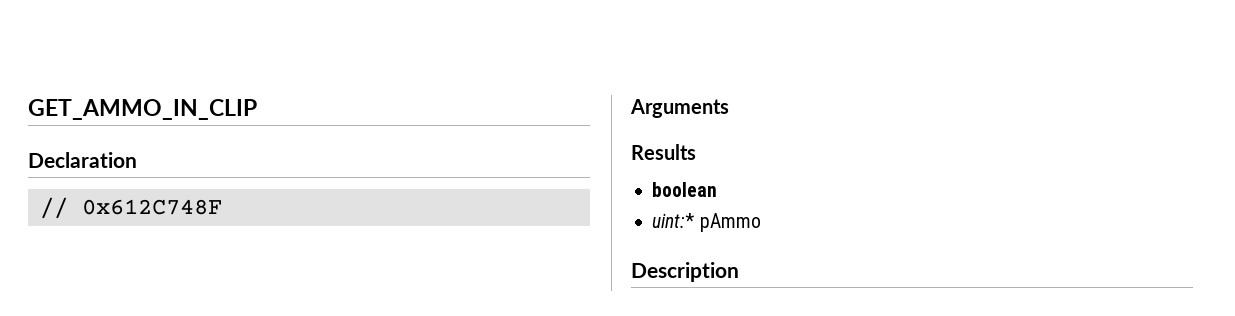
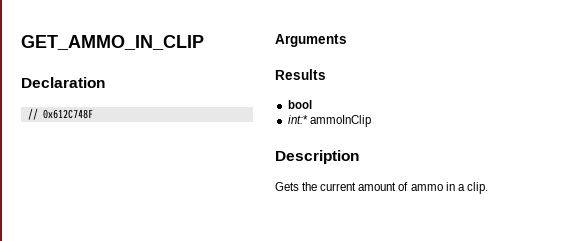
[652,182,718,197] [652,213,761,232] [631,262,739,282] boolean // uint:* pAmmo // Description -> [287,100,312,109] [287,115,371,127] [275,150,359,164] [275,182,488,194] bool // int:* ammoInClip // Description // Gets the current amount of ammo in a clip.

